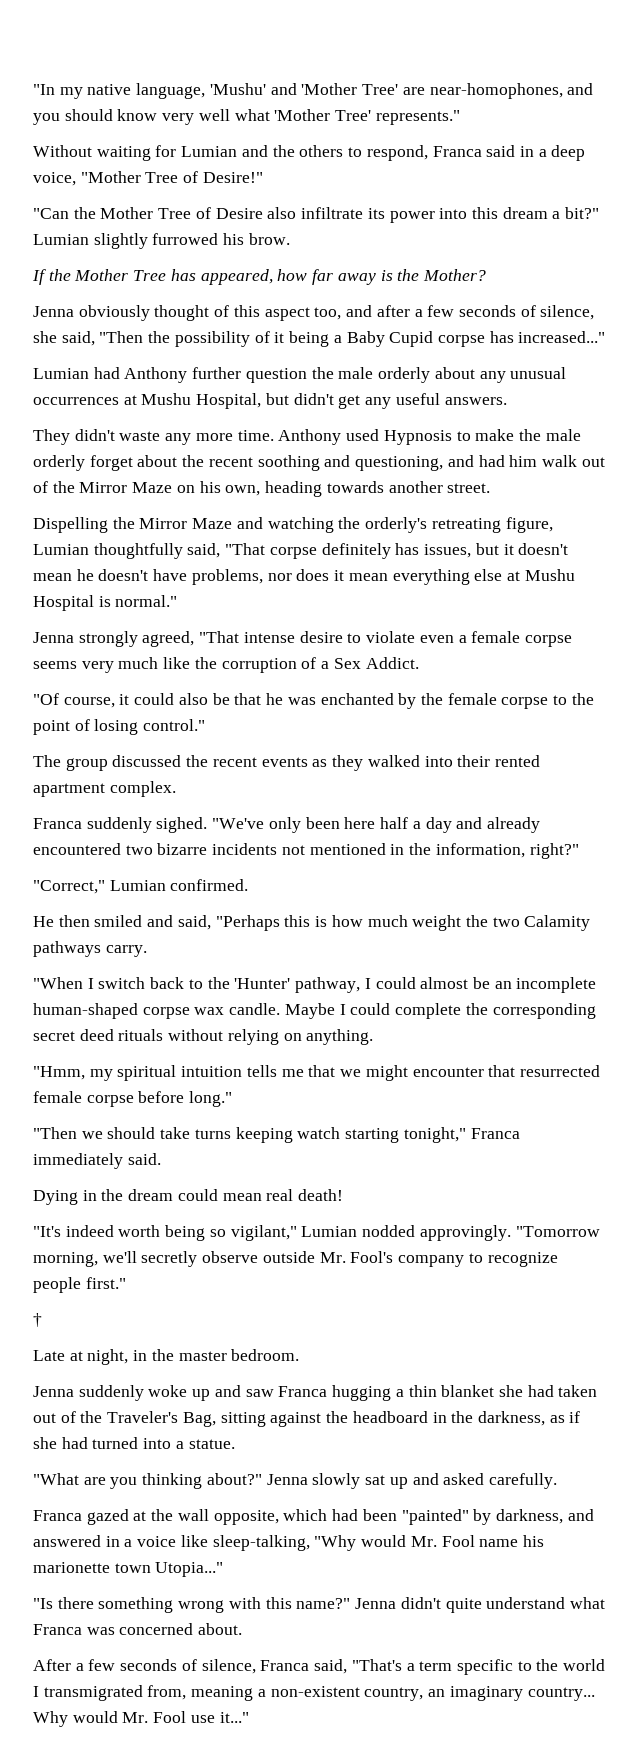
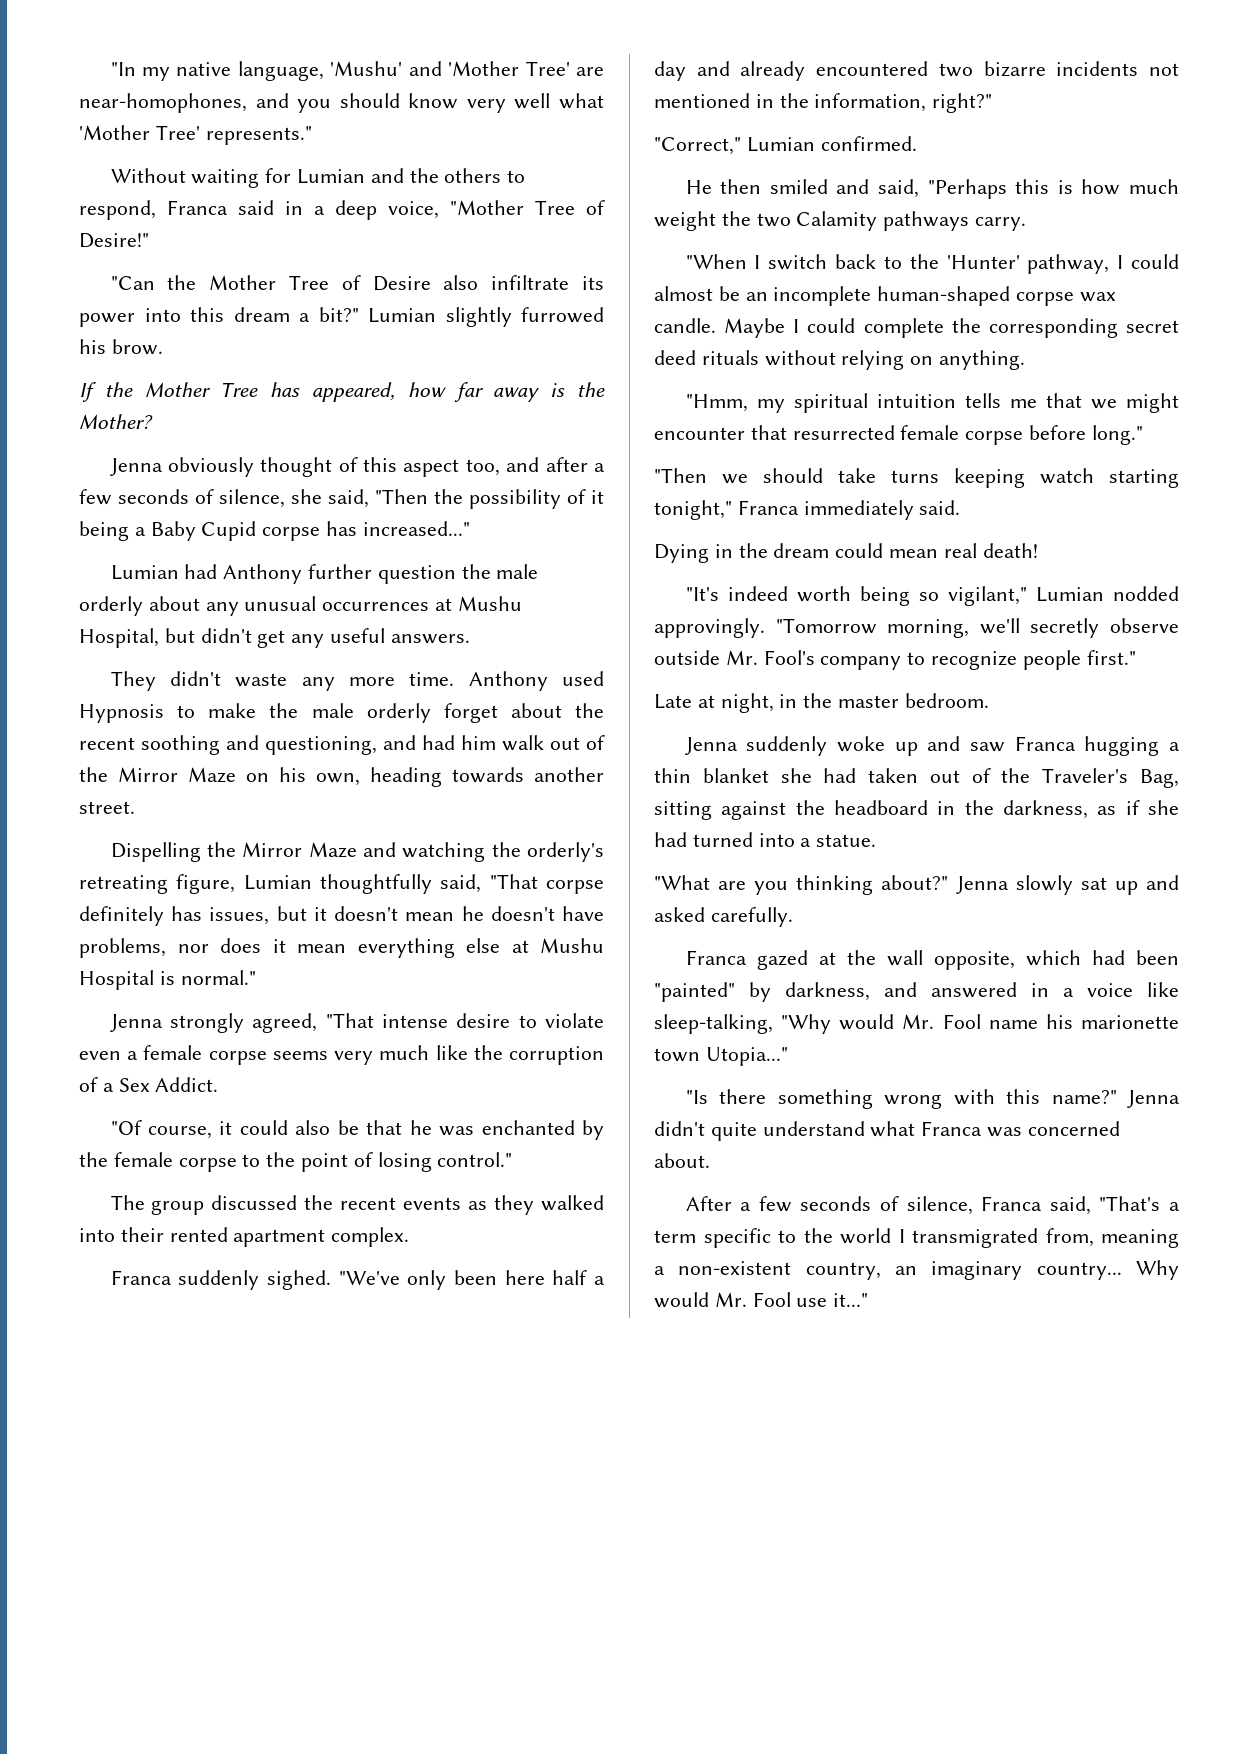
[33,1313,42,1327] // † -> (1136, 657) none

